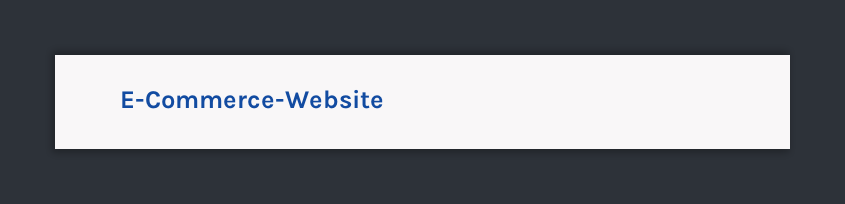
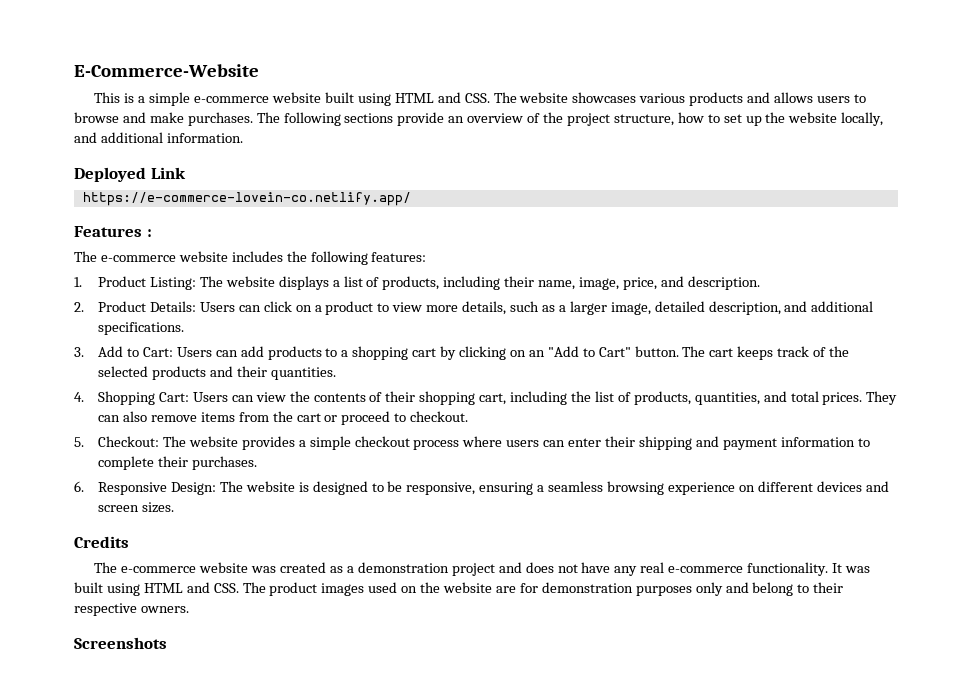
(384, 99) none -> [94,92,866,106] [74,112,884,126] [74,132,243,143] [74,167,186,182] [82,192,411,206] [74,226,152,237] [74,251,427,265] [74,276,760,290] [74,301,874,315] [98,322,185,335] [74,346,850,360] [98,366,336,380] [74,391,898,405] [98,411,469,425] [74,436,870,450] [98,456,257,470] [74,481,889,495] [98,502,174,513] [74,536,129,548] [94,562,870,576] [74,582,844,596] [74,603,189,616] [74,637,167,649] // This is a simple e-commerce website built using HTML and CSS. The website showcases various products and allows users to browse and make purchases. The following sections provide an overview of the project structure, how to set up the website locally, and additional information. // Deployed Link // https://e-commerce-lovein-co.netlify.app/ // Features : // The e-commerce website includes the following features: // 1. Product Listing: The website displays a list of products, including their name, image, price, and description. // 2. Product Details: Users can click on a product to view more details, such as a larger image, detailed description, and additional specifications. // 3. Add to Cart: Users can add products to a shopping cart by clicking on an "Add to Cart" button. The cart keeps track of the selected products and their quantities. // 4. Shopping Cart: Users can view the contents of their shopping cart, including the list of products, quantities, and total prices. They can also remove items from the cart or proceed to checkout. // 5. Checkout: The website provides a simple checkout process where users can enter their shipping and payment information to complete their purchases. // 6. Responsive Design: The website is designed to be responsive, ensuring a seamless browsing experience on different devices and screen sizes. // Credits // The e-commerce website was created as a demonstration project and does not have any real e-commerce functionality. It was built using HTML and CSS. The product images used on the website are for demonstration purposes only and belong to their respective owners. // Screenshots

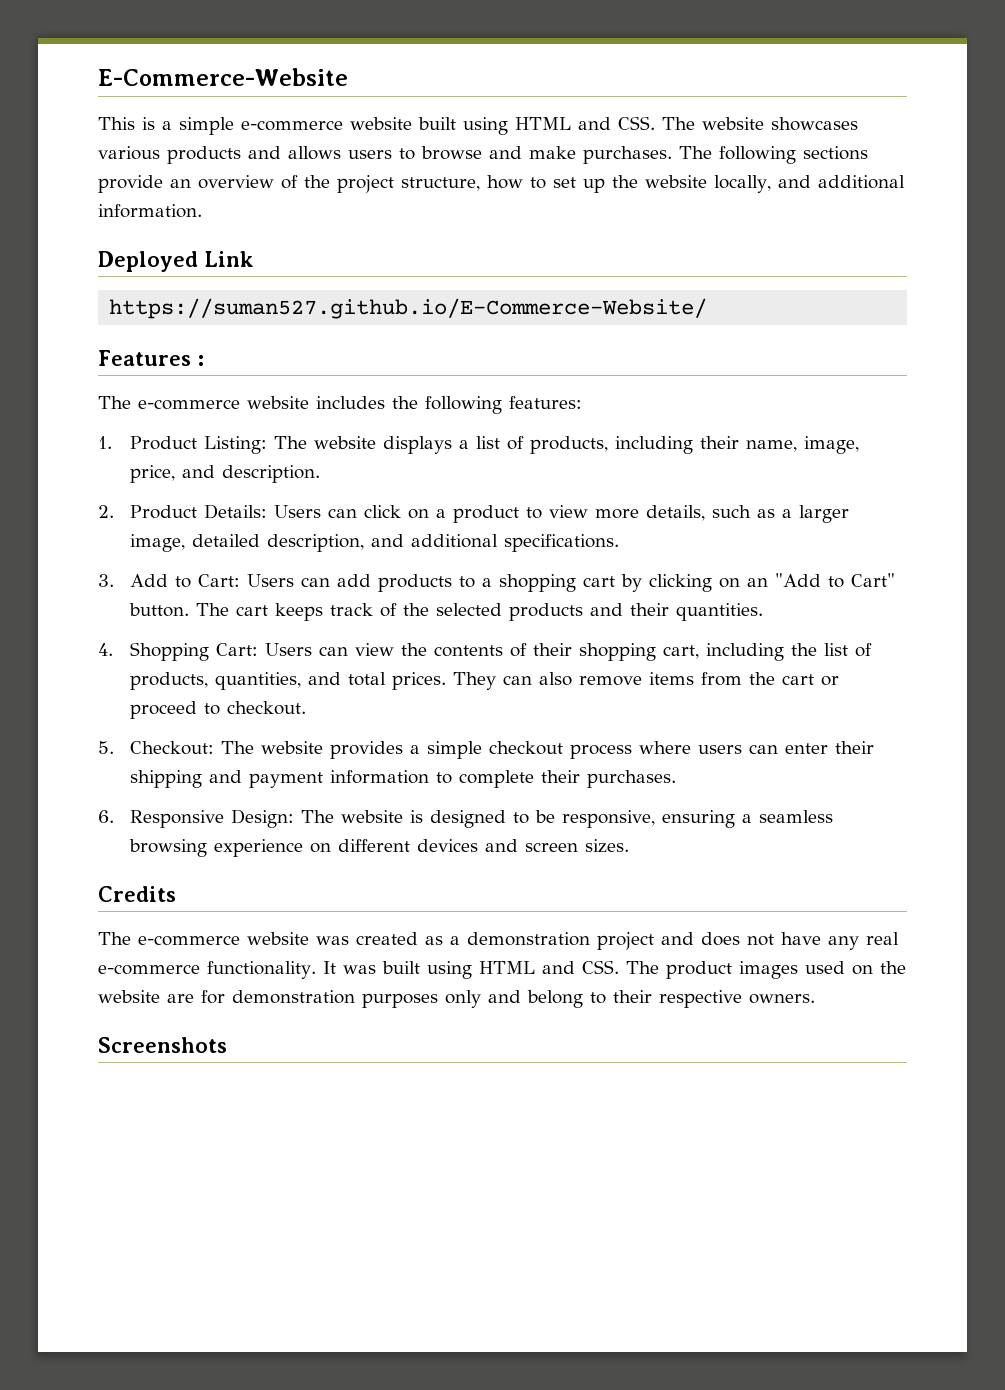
[82,192,411,206] https://e-commerce-lovein-co.netlify.app/ -> [109,298,708,319] https://suman527.github.io/E-Commerce-Website/

